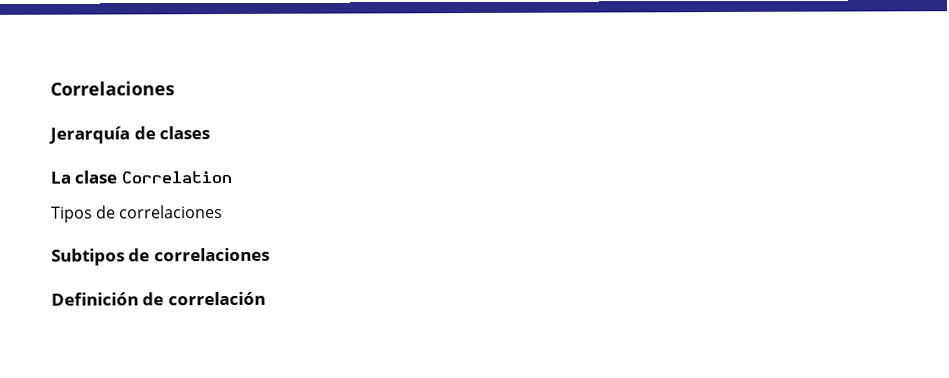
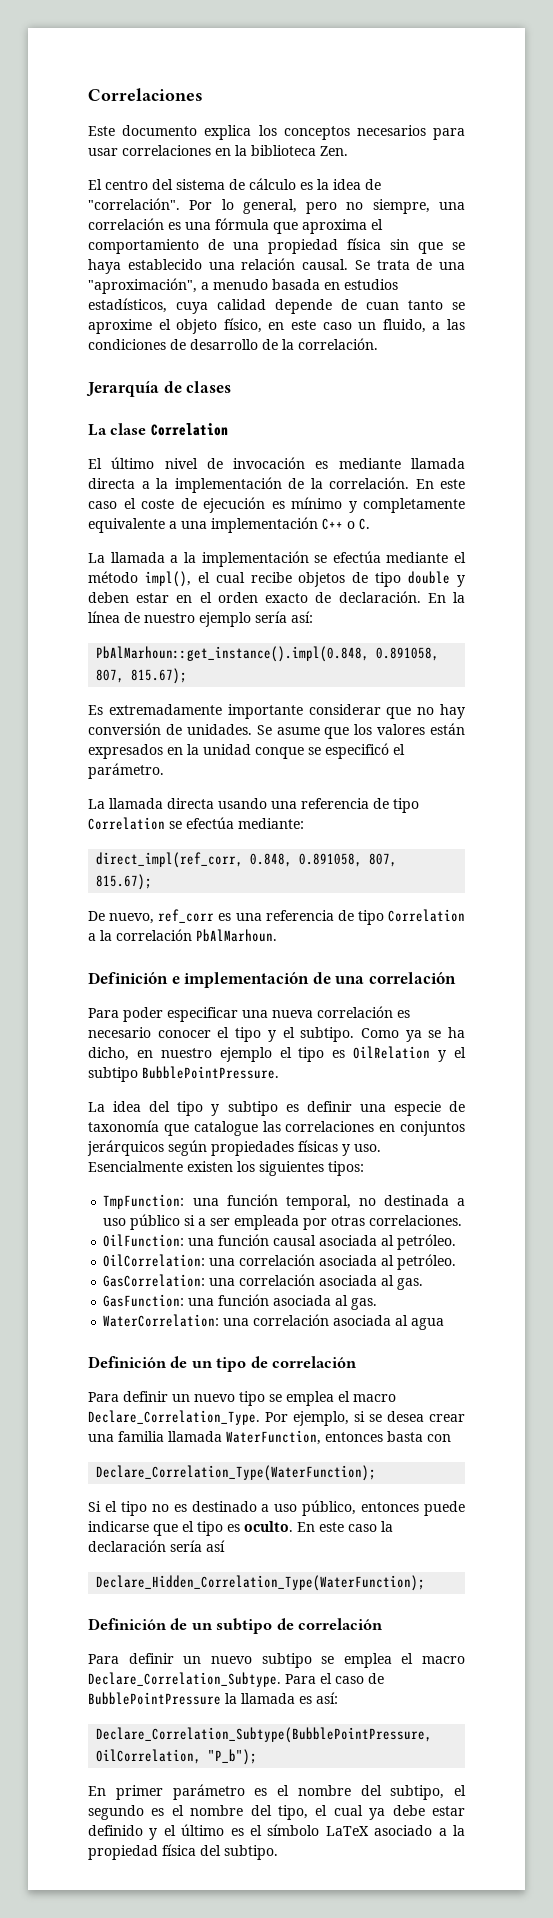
(175, 88) none -> [88,125,465,140] [88,145,348,156] [88,178,381,190] [88,198,465,214] [88,218,383,234] [88,238,465,254] [88,258,465,274] [88,278,398,294] [88,298,465,314] [88,318,466,334] [88,338,378,350] // Este documento explica los conceptos necesarios para usar correlaciones en la biblioteca Zen. // El centro del sistema de cálculo es la idea de "correlación". Por lo general, pero no siempre, una correlación es una fórmula que aproxima el comportamiento de una propiedad física sin que se haya establecido una relación causal. Se trata de una "aproximación", a menudo basada en estudios estadísticos, cuya calidad depende de cuan tanto se aproxime el objeto físico, en este caso un fluido, a las condiciones de desarrollo de la correlación.
[51,205,224,223] [51,247,270,266] [51,291,266,306] Tipos de correlaciones // Subtipos de correlaciones // Definición de correlación -> [88,457,465,469] [88,477,465,493] [88,497,465,513] [88,517,370,533] [88,551,466,567] [88,571,466,587] [88,591,466,603] [88,611,313,627] [96,646,440,662] [96,668,188,684] [88,704,465,719] [88,723,465,739] [88,743,405,759] [88,763,164,779] [88,798,419,813] [88,817,304,830] [96,852,398,868] [96,874,153,890] [88,909,465,925] [88,929,277,942] [88,972,456,988] [88,1006,410,1022] [88,1027,465,1042] [88,1046,467,1062] [88,1066,279,1082] [88,1101,465,1116] [88,1120,465,1136] [87,1140,381,1156] [88,1161,364,1176] [103,1194,466,1210] [103,1214,463,1230] [103,1234,457,1250] [103,1254,457,1270] [103,1274,424,1290] [103,1294,378,1310] [103,1314,445,1330] [88,1356,358,1372] [88,1391,396,1406] [88,1410,465,1426] [88,1430,451,1445] [96,1465,377,1481] [88,1500,465,1516] [88,1521,393,1536] [88,1540,225,1552] [96,1575,426,1591] [88,1618,384,1634] [88,1653,465,1668] [88,1672,384,1687] [88,1692,338,1705] [96,1727,433,1743] [96,1749,258,1765] [88,1784,466,1800] [88,1805,465,1820] [88,1824,465,1840] [88,1844,278,1860] El último nivel de invocación es mediante llamada directa a la implementación de la correlación. En este caso el coste de ejecución es mínimo y completamente equivalente a una implementación C++ o C. // La llamada a la implementación se efectúa mediante el método impl(), el cual recibe objetos de tipo double y deben estar en el orden exacto de declaración. En la línea de nuestro ejemplo sería así: // PbAlMarhoun::get_instance().impl(0.848, 0.891058, 807, 815.67); // Es extremadamente importante considerar que no hay conversión de unidades. Se asume que los valores están expresados en la unidad conque se especificó el parámetro. // La llamada directa usando una referencia de tipo Correlation se efectúa mediante: // direct_impl(ref_corr, 0.848, 0.891058, 807, 815.67); // De nuevo, ref_corr es una referencia de tipo Correlation a la correlación PbAlMarhoun. // Definición e implementación de una correlación // Para poder especificar una nueva correlación es necesario conocer el tipo y el subtipo. Como ya se ha dicho, en nuestro ejemplo el tipo es OilRelation y el subtipo BubblePointPressure. // La idea del tipo y subtipo es definir una especie de taxonomía que catalogue las correlaciones en conjuntos jerárquicos según propiedades físicas y uso. Esencialmente existen los siguientes tipos: // TmpFunction: una función temporal, no destinada a uso público si a ser empleada por otras correlaciones. // OilFunction: una función causal asociada al petróleo. // OilCorrelation: una correlación asociada al petróleo. // GasCorrelation: una correlación asociada al gas. // GasFunction: una función asociada al gas. // WaterCorrelation: una correlación asociada al agua // Definición de un tipo de correlación // Para definir un nuevo tipo se emplea el macro Declare_Correlation_Type. Por ejemplo, si se desea crear una familia llamada WaterFunction, entonces basta con // Declare_Correlation_Type(WaterFunction); // Si el tipo no es destinado a uso público, entonces puede indicarse que el tipo es oculto. En este caso la declaración sería así // Declare_Hidden_Correlation_Type(WaterFunction); // Definición de un subtipo de correlación // Para definir un nuevo subtipo se emplea el macro Declare_Correlation_Subtype. Para el caso de BubblePointPressure la llamada es así: // Declare_Correlation_Subtype(BubblePointPressure, OilCorrelation, "P_b"); // En primer parámetro es el nombre del subtipo, el segundo es el nombre del tipo, el cual ya debe estar definido y el último es el símbolo LaTeX asociado a la propiedad física del subtipo.

